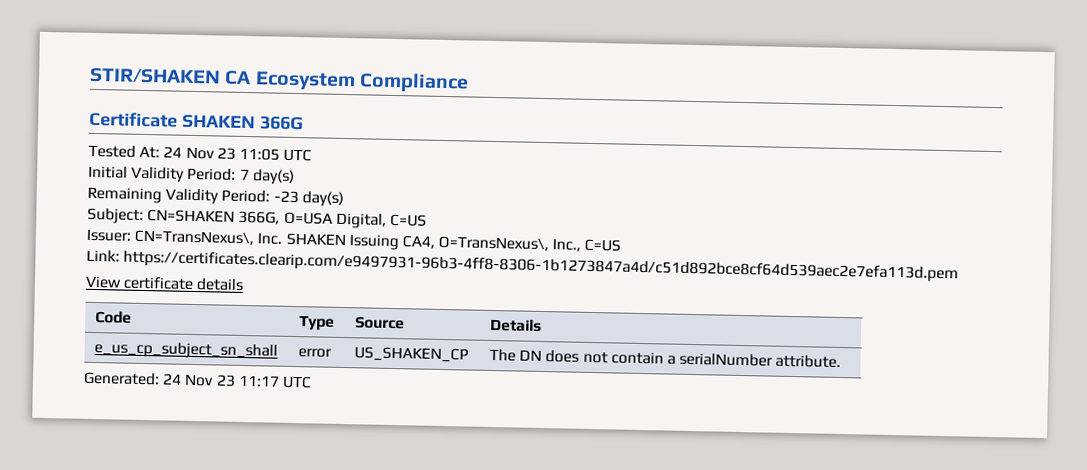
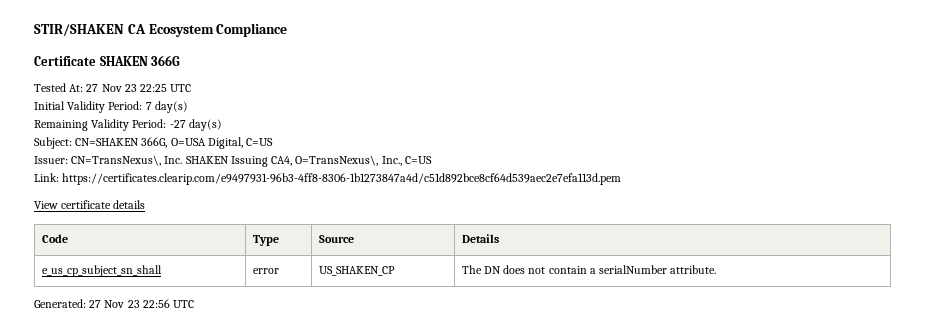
[163,146,280,161] 24 Nov 23 11:05 -> [86,84,168,92] 27 Nov 23 22:25
[273,190,299,204] -23 -> [169,120,186,128] -27
[162,373,280,387] 24 Nov 23 11:17 -> [89,299,170,308] 27 Nov 23 22:56

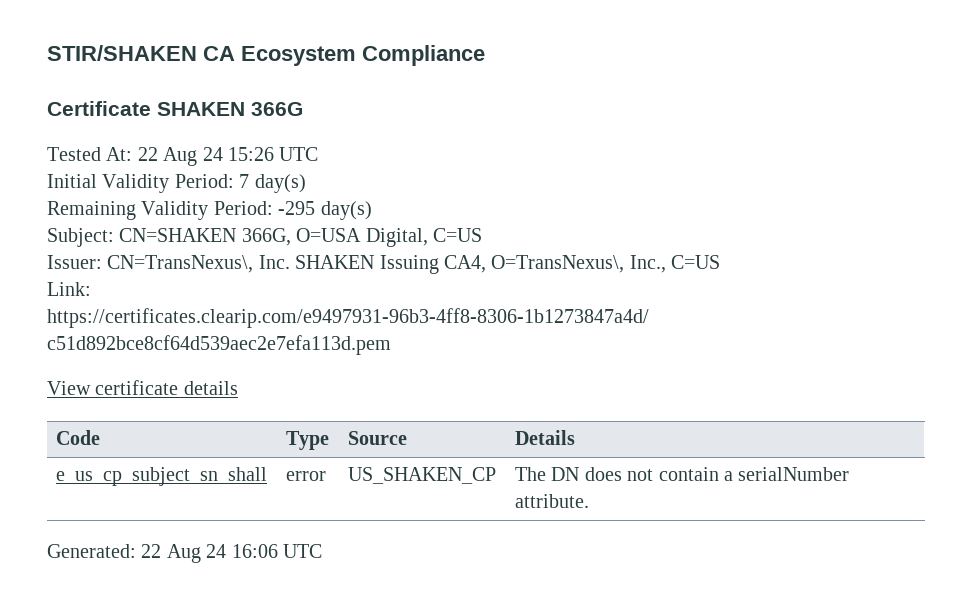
[86,84,168,92] 27 Nov 23 22:25 -> [137,147,274,166] 22 Aug 24 15:26
[169,120,186,128] -27 -> [278,201,316,215] -295
[89,299,170,308] 27 Nov 23 22:56 -> [141,544,278,563] 22 Aug 24 16:06

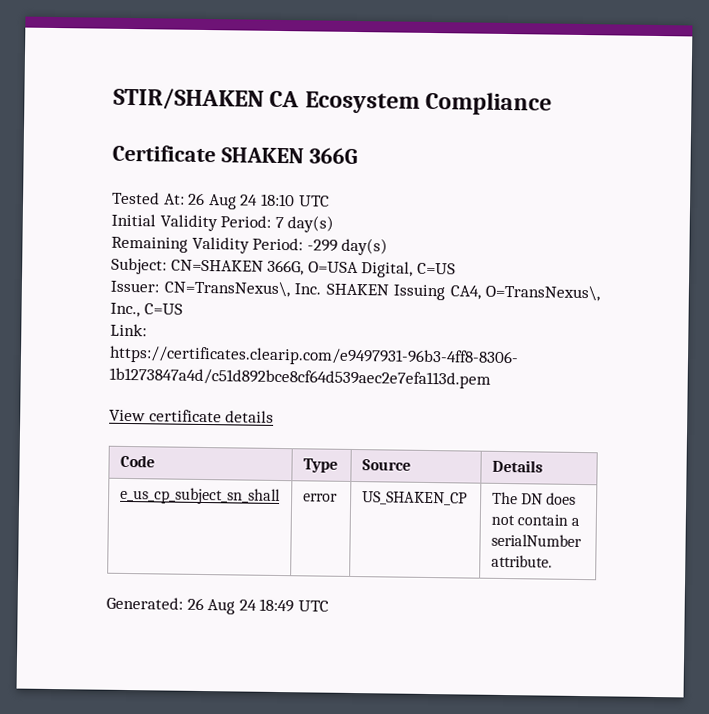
[137,147,274,166] 22 Aug 24 15:26 -> [188,192,295,210] 26 Aug 24 18:10
[278,201,316,215] -295 -> [306,239,338,252] -299
[141,544,278,563] 22 Aug 24 16:06 -> [186,597,295,615] 26 Aug 24 18:49

